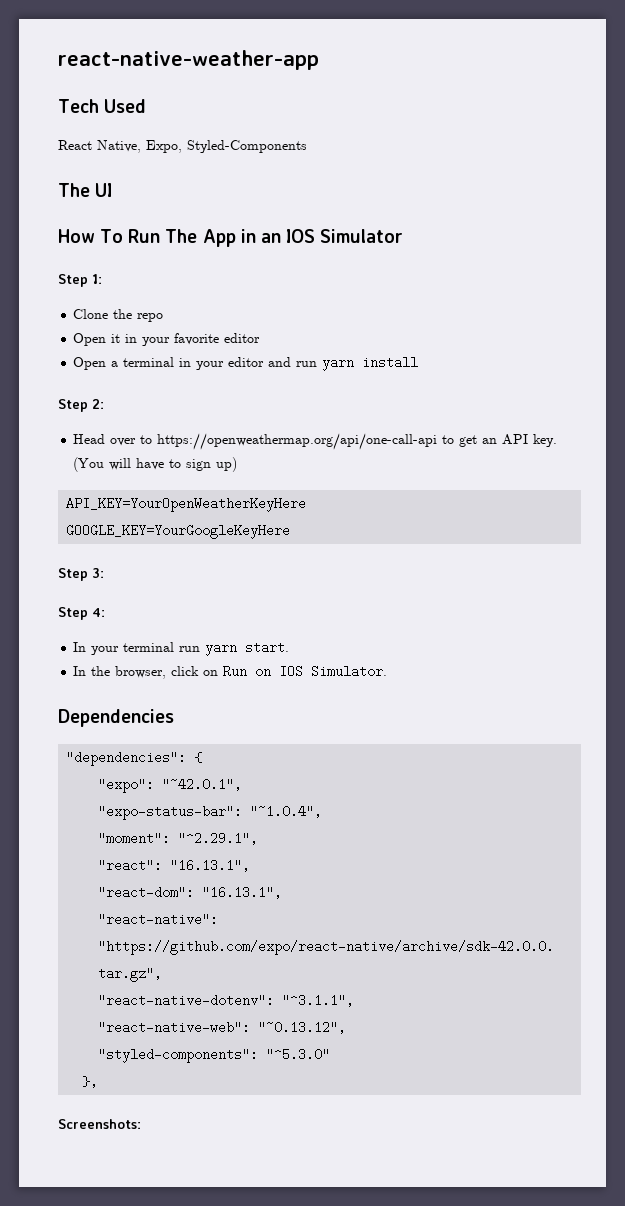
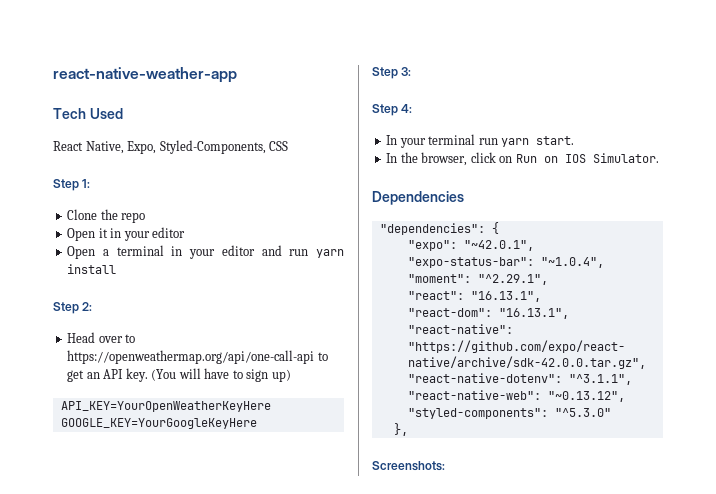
[187,140,307,153] [58,183,113,197] [58,229,404,247] Styled-Components // The UI // How To Run The App in an IOS Simulator -> [159,140,289,154] Styled-Components, CSS
[174,333,220,345] favorite -> (150, 236) none

